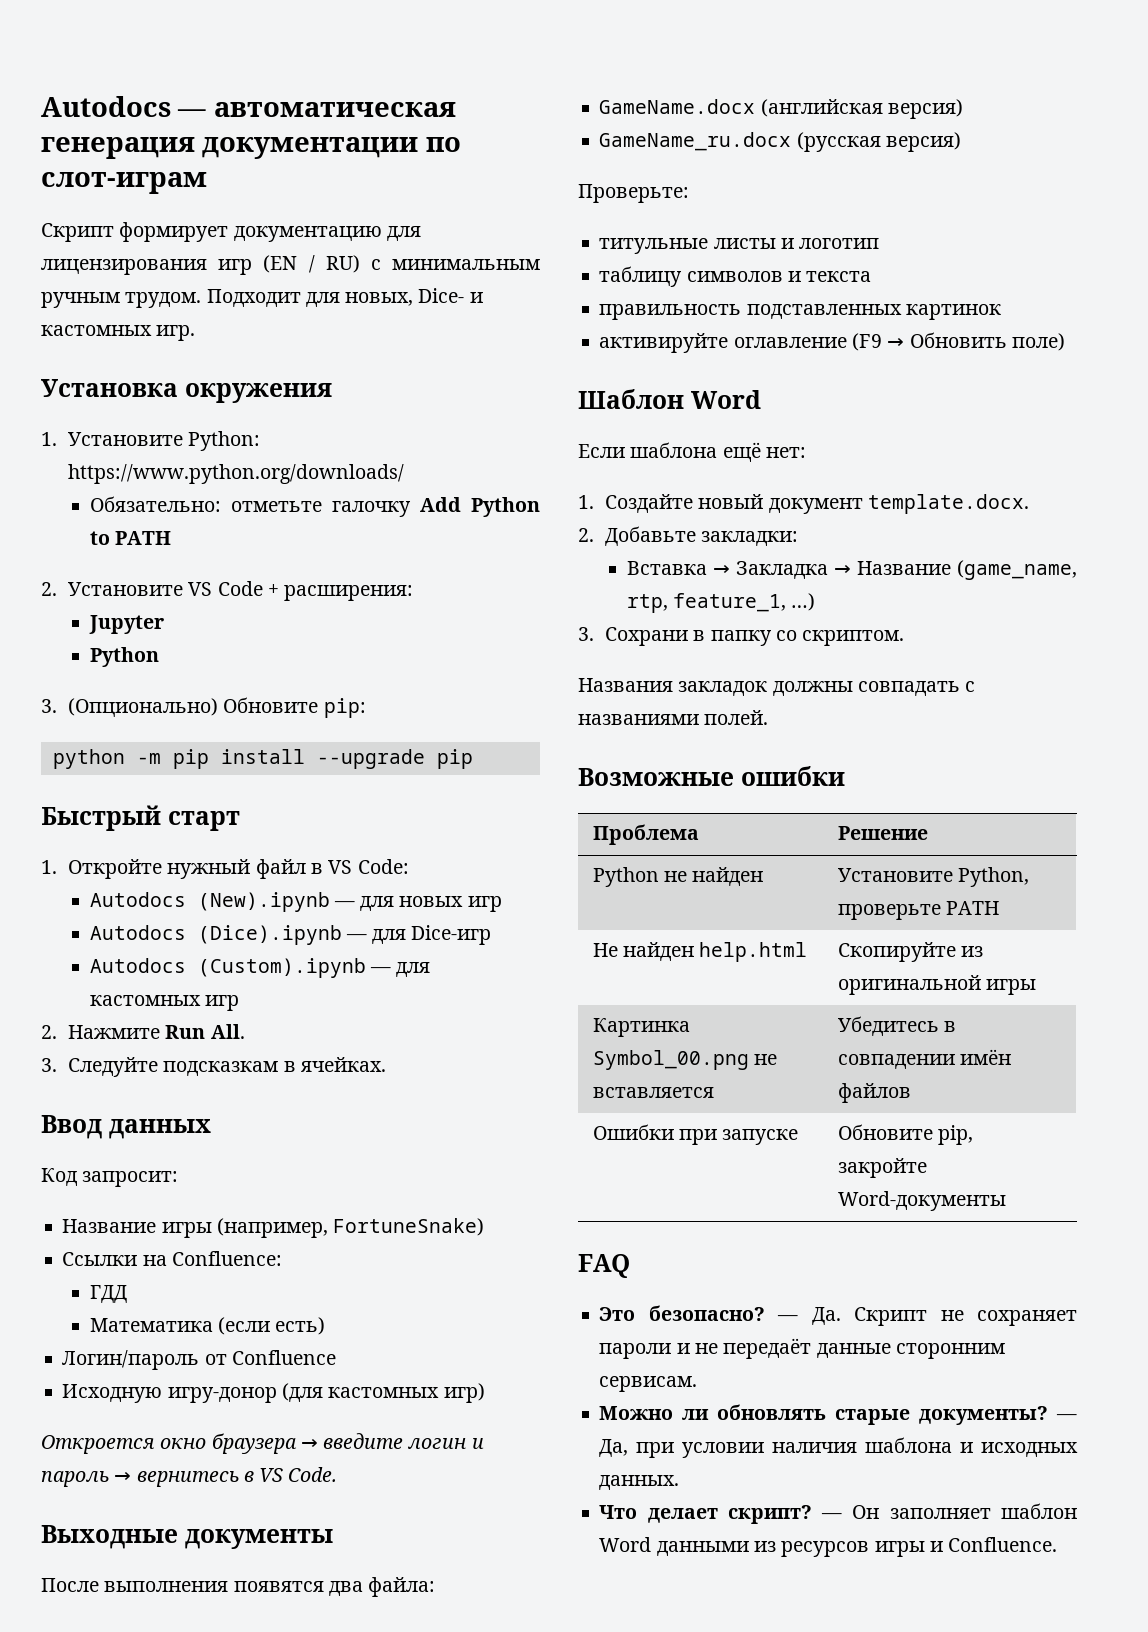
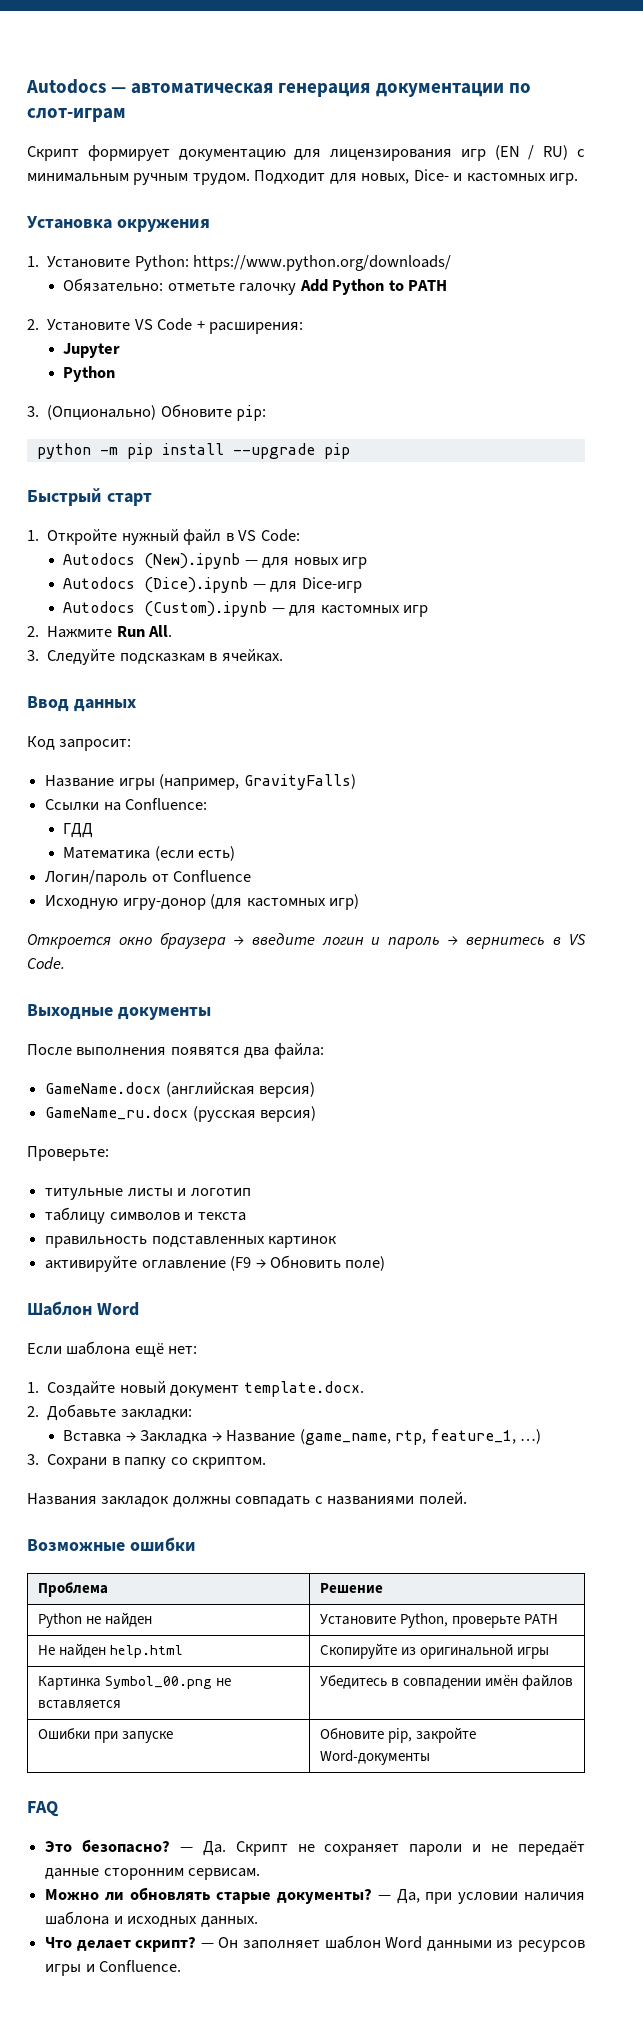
[333,1218,485,1236] FortuneSnake) -> [243,774,356,790] GravityFalls)

